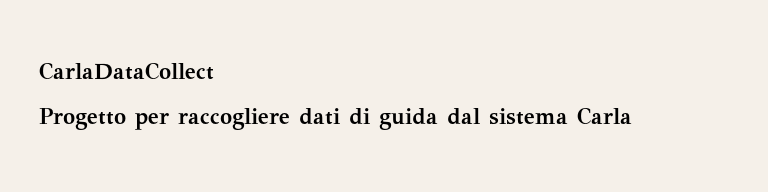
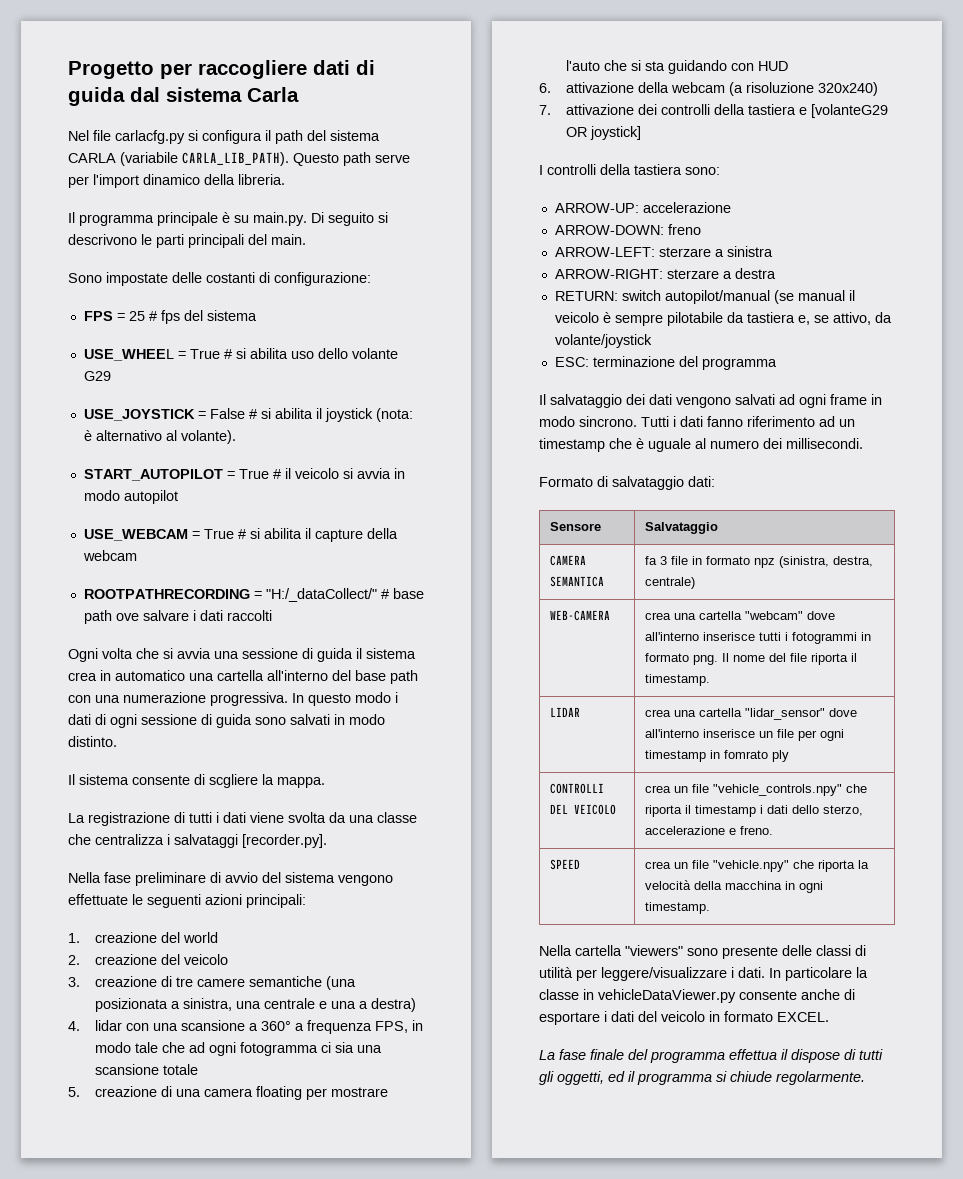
[39,62,214,80] CarlaDataCollect // -> (68, 70) none
(632, 116) none -> [68,130,380,144] [68,152,410,166] [68,174,285,188] [68,212,388,226] [68,234,306,248] [68,272,371,286] [83,310,257,324] [83,348,398,361] [83,371,111,381] [83,408,413,422] [83,430,236,444] [83,468,405,481] [83,490,178,504] [83,528,398,542] [82,550,137,561] [83,588,424,602] [83,610,272,624] [68,648,416,662] [68,670,418,684] [68,692,398,706] [68,714,385,728] [68,736,117,747] [68,774,325,788] [68,812,417,826] [68,834,327,848] [68,872,393,886] [68,894,306,908] [68,932,218,943] [68,954,228,965] [68,976,356,990] [94,998,416,1012] [68,1020,423,1034] [94,1042,382,1056] [94,1064,198,1075] [68,1086,388,1100] [565,60,788,74] [539,82,878,96] [539,104,888,118] [565,126,641,140] [539,164,720,175] [554,202,731,213] [554,224,701,235] [554,246,773,257] [554,268,776,279] [554,290,855,304] [554,312,892,326] [554,334,652,348] [554,356,777,370] [539,394,882,408] [539,416,855,427] [539,438,863,452] [539,476,715,490] [550,522,602,531] [645,522,719,534] [550,555,587,566] [550,576,605,587] [645,556,874,568] [645,577,696,589] [550,610,611,621] [645,611,836,620] [645,632,872,644] [645,653,858,665] [645,674,711,686] [550,707,581,717] [645,708,858,720] [645,729,845,741] [645,750,790,762] [550,783,605,794] [550,804,617,815] [645,784,868,796] [645,805,864,817] [645,826,774,835] [550,859,581,870] [645,860,870,872] [645,880,824,893] [645,902,711,914] [539,945,866,959] [539,967,868,981] [539,989,855,1003] [539,1011,829,1025] [539,1049,883,1063] [539,1071,865,1085] // Nel file carlacfg.py si configura il path del sistema CARLA (variabile CARLA_LIB_PATH). Questo path serve per l'import dinamico della libreria. // Il programma principale è su main.py. Di seguito si descrivono le parti principali del main. // Sono impostate delle costanti di configurazione: // FPS = 25 # fps del sistema // USE_WHEEL = True # si abilita uso dello volante G29 // USE_JOYSTICK = False # si abilita il joystick (nota: è alternativo al volante). // START_AUTOPILOT = True # il veicolo si avvia in modo autopilot // USE_WEBCAM = True # si abilita il capture della webcam // ROOTPATHRECORDING = "H:/_dataCollect/" # base path ove salvare i dati raccolti // Ogni volta che si avvia una sessione di guida il sistema crea in automatico una cartella all'interno del base path con una numerazione progressiva. In questo modo i dati di ogni sessione di guida sono salvati in modo distinto. // Il sistema consente di scgliere la mappa. // La registrazione di tutti i dati viene svolta da una classe che centralizza i salvataggi [recorder.py]. // Nella fase preliminare di avvio del sistema vengono effettuate le seguenti azioni principali: // 1. creazione del world // 2. creazione del veicolo // 3. creazione di tre camere semantiche (una posizionata a sinistra, una centrale e una a destra) // 4. lidar con una scansione a 360° a frequenza FPS, in modo tale che ad ogni fotogramma ci sia una scansione totale // 5. creazione di una camera floating per mostrare l'auto che si sta guidando con HUD // 6. attivazione della webcam (a risoluzione 320x240) // 7. attivazione dei controlli della tastiera e [volanteG29 OR joystick] // I controlli della tastiera sono: // ARROW-UP: accelerazione // ARROW-DOWN: freno // ARROW-LEFT: sterzare a sinistra // ARROW-RIGHT: sterzare a destra // RETURN: switch autopilot/manual (se manual il veicolo è sempre pilotabile da tastiera e, se attivo, da volante/joystick // ESC: terminazione del programma // Il salvataggio dei dati vengono salvati ad ogni frame in modo sincrono. Tutti i dati fanno riferimento ad un timestamp che è uguale al numero dei millisecondi. // Formato di salvataggio dati: // Sensore | Salvataggio // CAMERA SEMANTICA | fa 3 file in formato npz (sinistra, destra, centrale) // WEB-CAMERA | crea una cartella "webcam" dove all'interno inserisce tutti i fotogrammi in formato png. Il nome del file riporta il timestamp. // LIDAR | crea una cartella "lidar_sensor" dove all'interno inserisce un file per ogni timestamp in fomrato ply // CONTROLLI DEL VEICOLO | crea un file "vehicle_controls.npy" che riporta il timestamp i dati dello sterzo, accelerazione e freno. // SPEED | crea un file "vehicle.npy" che riporta la velocità della macchina in ogni timestamp. // Nella cartella "viewers" sono presente delle classi di utilità per leggere/visualizzare i dati. In particolare la classe in vehicleDataViewer.py consente anche di esportare i dati del veicolo in formato EXCEL. // La fase finale del programma effettua il dispose di tutti gli oggetti, ed il programma si chiude regolarmente.

